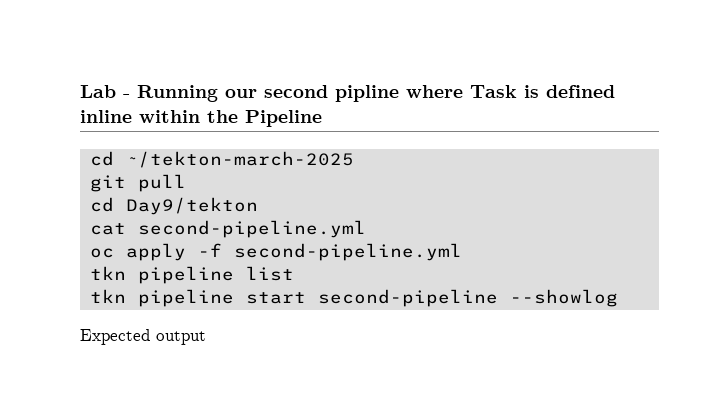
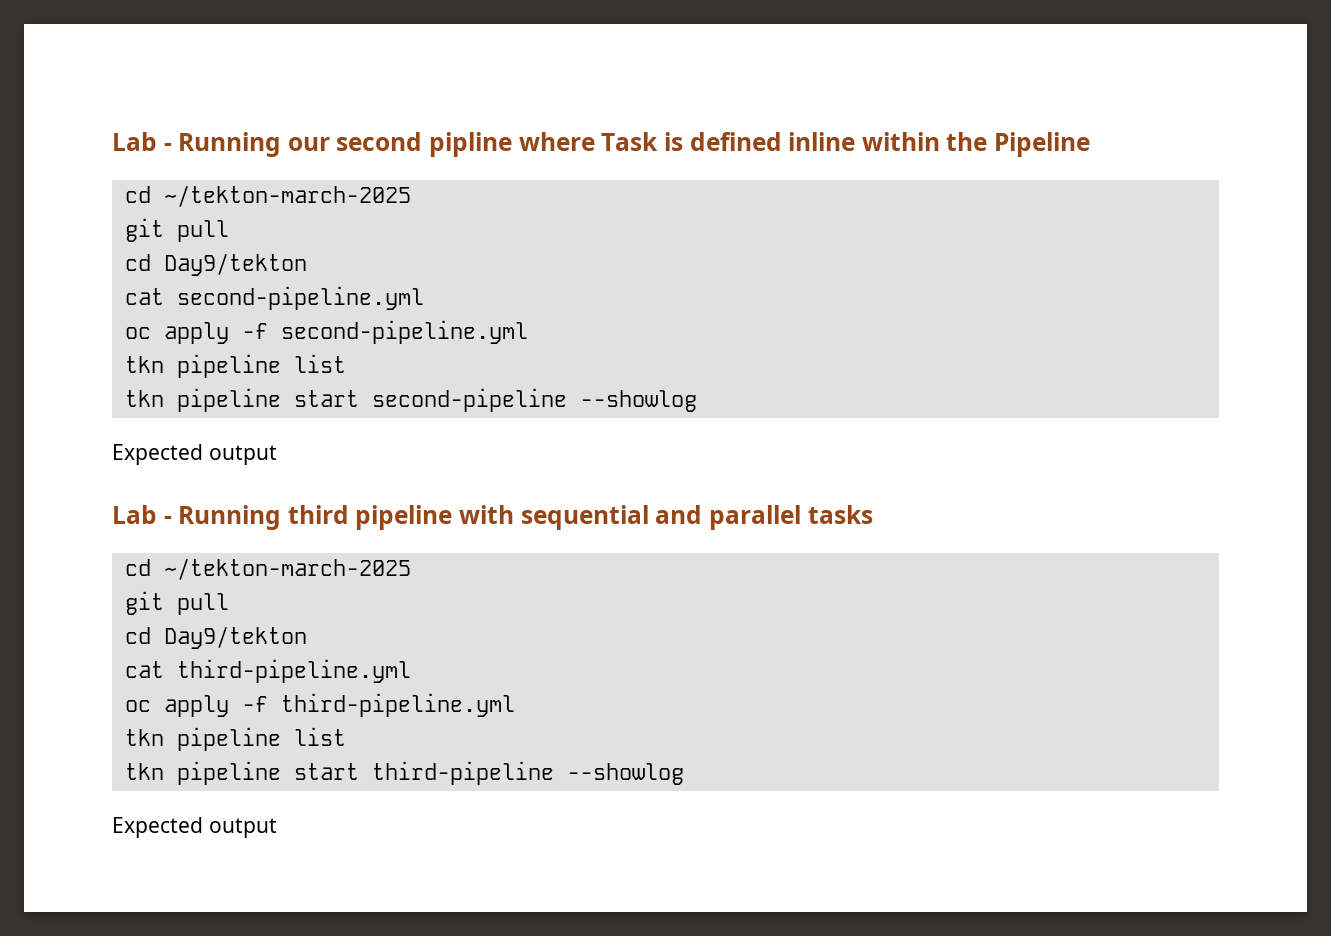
(206, 338) none -> [112,505,873,530] [124,558,411,580] [124,591,229,615] [124,626,307,649] [124,659,411,683] [124,693,515,717] [124,727,346,751] [124,761,684,785] [112,817,277,838] // Lab - Running third pipeline with sequential and parallel tasks // cd ~/tekton-march-2025 // git pull // cd Day9/tekton // cat third-pipeline.yml // oc apply -f third-pipeline.yml // tkn pipeline list // tkn pipeline start third-pipeline --showlog // Expected output

